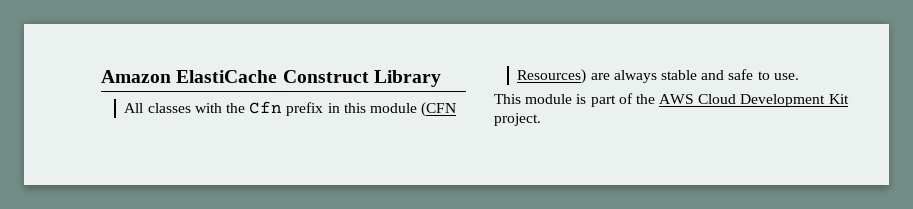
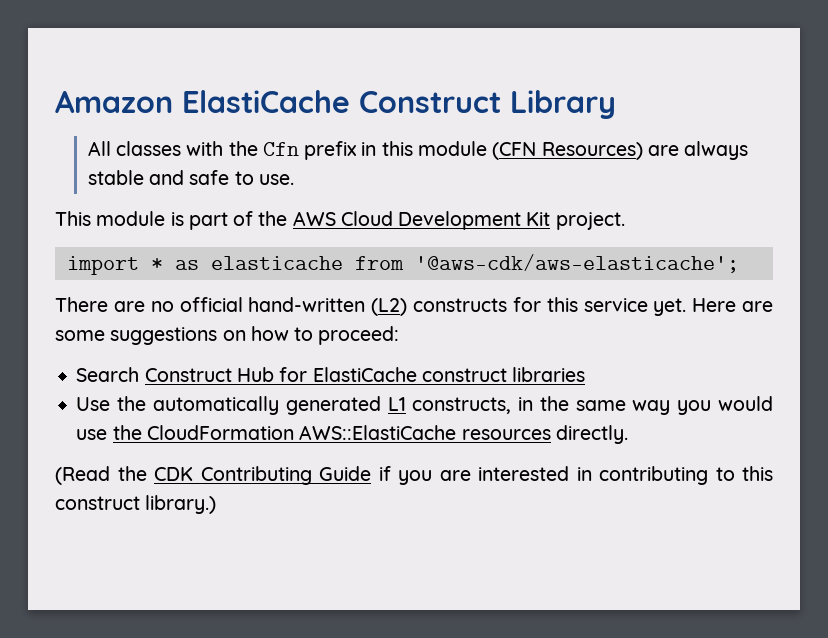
(541, 119) none -> [66,254,739,275] [55,297,773,316] [55,326,400,345] [76,367,586,382] [76,396,773,415] [76,425,628,444] [55,466,773,485] [55,495,217,514] // import * as elasticache from '@aws-cdk/aws-elasticache'; // There are no official hand-written (L2) constructs for this service yet. Here are some suggestions on how to proceed: // Search Construct Hub for ElastiCache construct libraries // Use the automatically generated L1 constructs, in the same way you would use the CloudFormation AWS::ElastiCache resources directly. // (Read the CDK Contributing Guide if you are interested in contributing to this construct library.)

